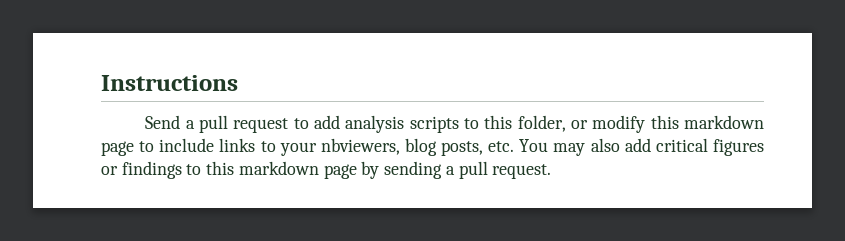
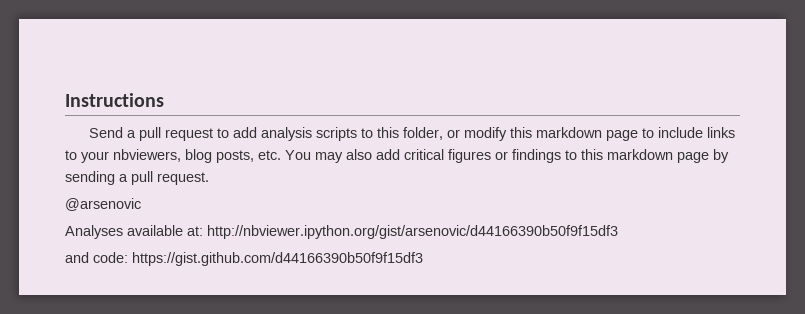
(552, 171) none -> [65,198,141,211] [65,225,618,239] [65,252,423,266] // @arsenovic // Analyses available at: http://nbviewer.ipython.org/gist/arsenovic/d44166390b50f9f15df3 // and code: https://gist.github.com/d44166390b50f9f15df3

